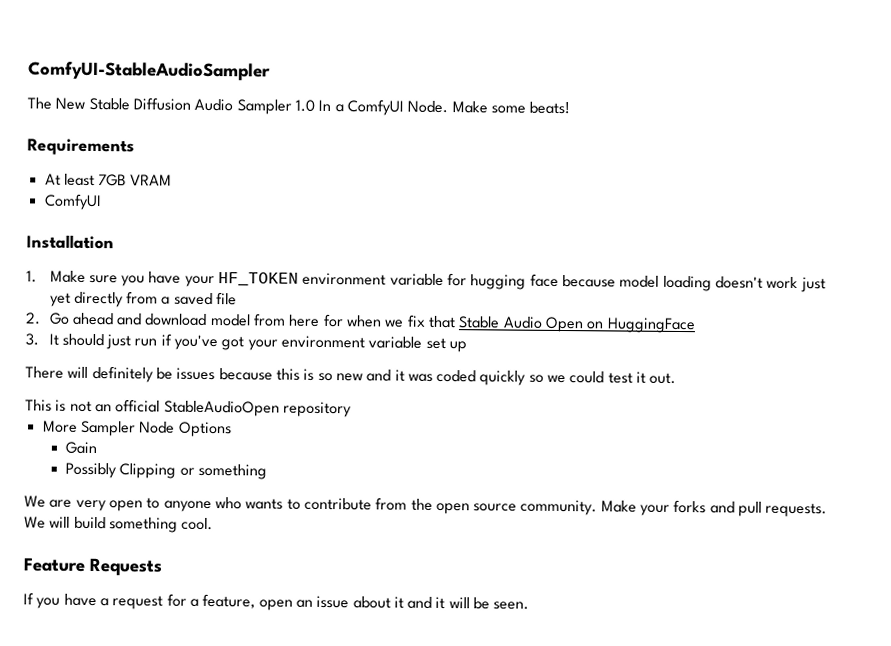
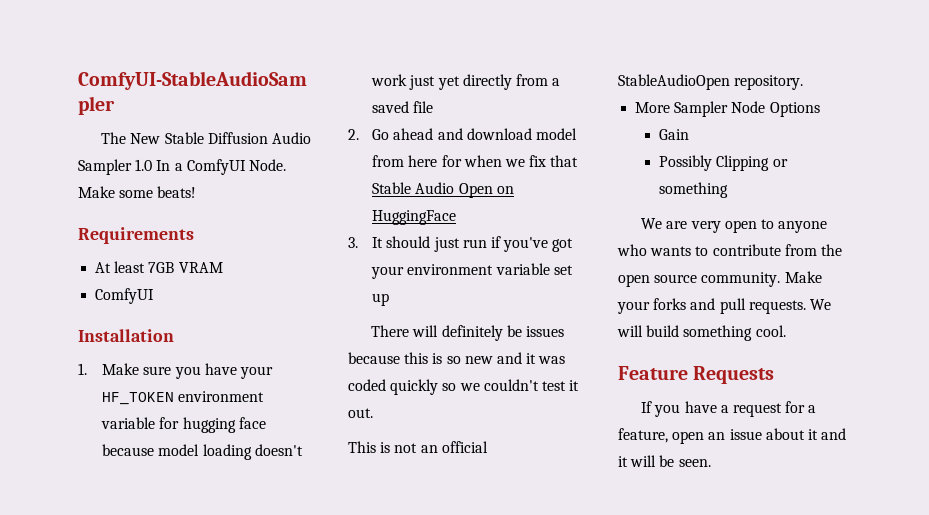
[569,371,605,384] could -> [483,379,539,391] couldn't
[282,401,352,418] repository -> [734,75,804,90] repository.

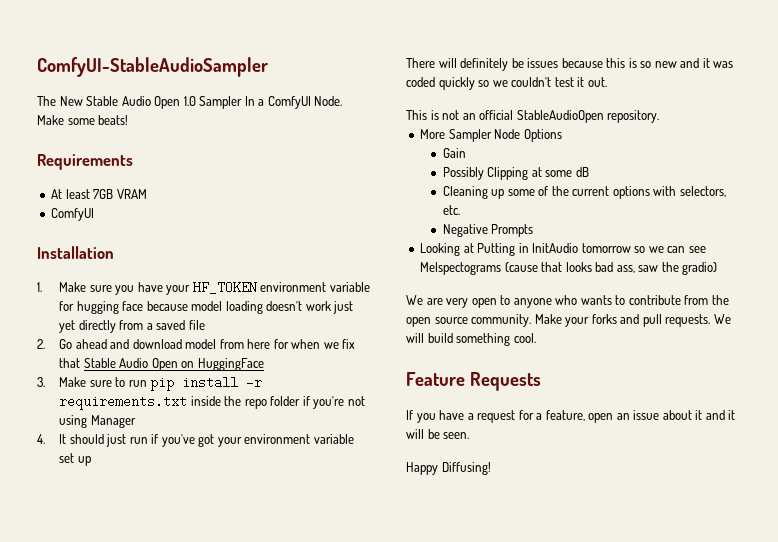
[207,132,311,144] [78,159,153,175] Diffusion Audio Sampler 1.0 -> [121,96,243,109] Audio Open 1.0 Sampler
(358, 242) none -> [59,376,263,391] [59,395,365,410] [59,415,136,428] [37,434,45,444] Make sure to run pip install -r requirements.txt inside the repo folder if you're not using Manager // 4.
[772,159,788,167] [659,182,729,198] or something -> [531,167,589,177] [442,186,726,199] [442,205,460,215] [442,224,534,237] [420,243,706,256] [420,262,718,275] at some dB // Cleaning up some of the current options with selectors, etc. // Negative Prompts // Looking at Putting in InitAudio tomorrow so we can see Melspectograms (cause that looks bad ass, saw the gradio)
(711, 463) none -> [406,462,491,475] // Happy Diffusing!

